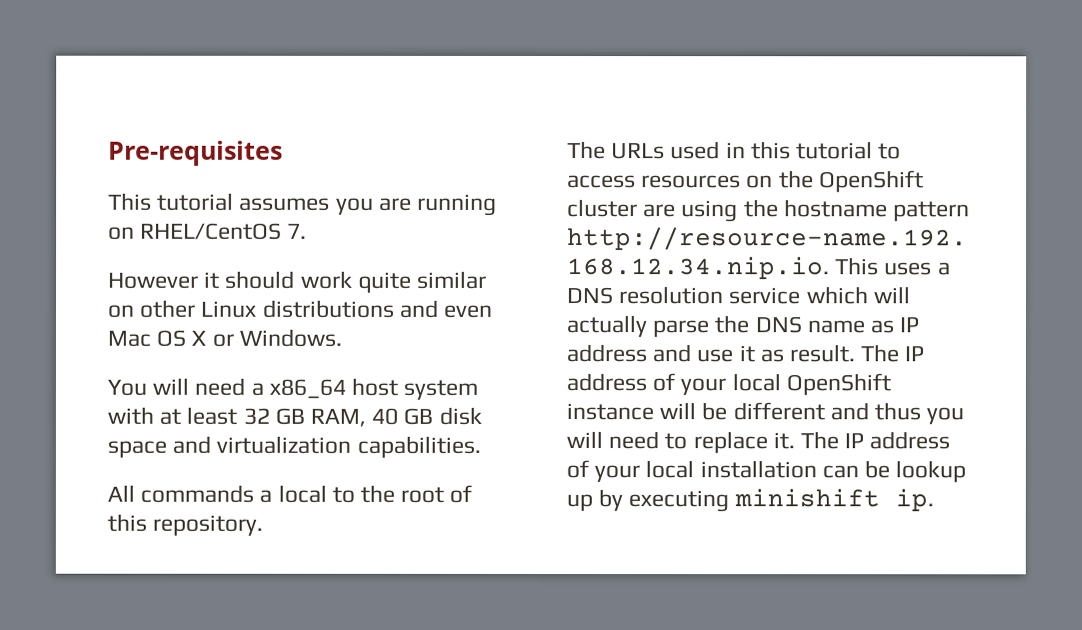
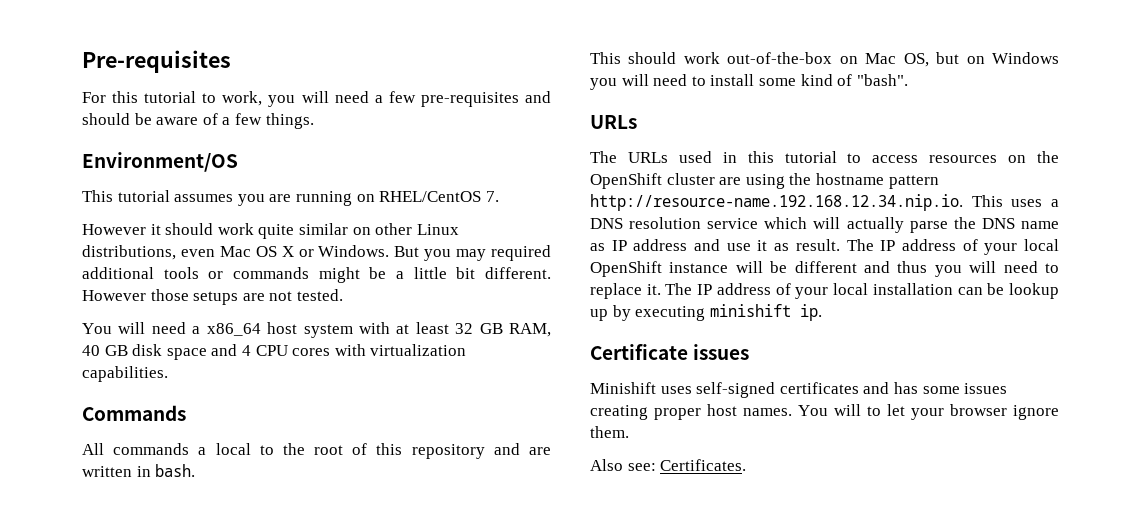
(283, 153) none -> [82,91,551,107] [82,113,314,129] [82,152,238,172] // For this tutorial to work, you will need a few pre-requisites and should be aware of a few things. // Environment/OS
[261,299,439,318] distributions and -> [82,245,176,260] distributions,
(342, 337) none -> [394,245,551,261] [82,267,551,283] [82,289,343,305] But you may required additional tools or commands might be a little bit different. However those setups are not tested.
(212, 444) none -> [241,344,366,356] 4 CPU cores with
(481, 446) none -> [82,405,186,421] // Commands
[152,514,264,536] repository. -> [411,443,551,459] [82,464,196,477] [590,52,1059,67] [590,74,908,90] [590,115,637,129] repository and are written in bash. // This should work out-of-the-box on Mac OS, but on Windows you will need to install some kind of "bash". // URLs
(934, 500) none -> [590,344,750,360] [590,382,1008,398] [590,404,1059,420] [590,426,629,438] [590,459,747,471] // Certificate issues // Minishift uses self-signed certificates and has some issues creating proper host names. You will to let your browser ignore them. // Also see: Certificates.

